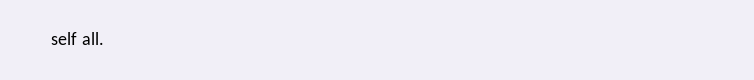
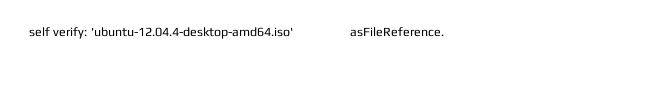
[81,32,104,45] all. -> [53,27,444,39] verify: 'ubuntu-12.04.4-desktop-amd64.iso' asFileReference.

